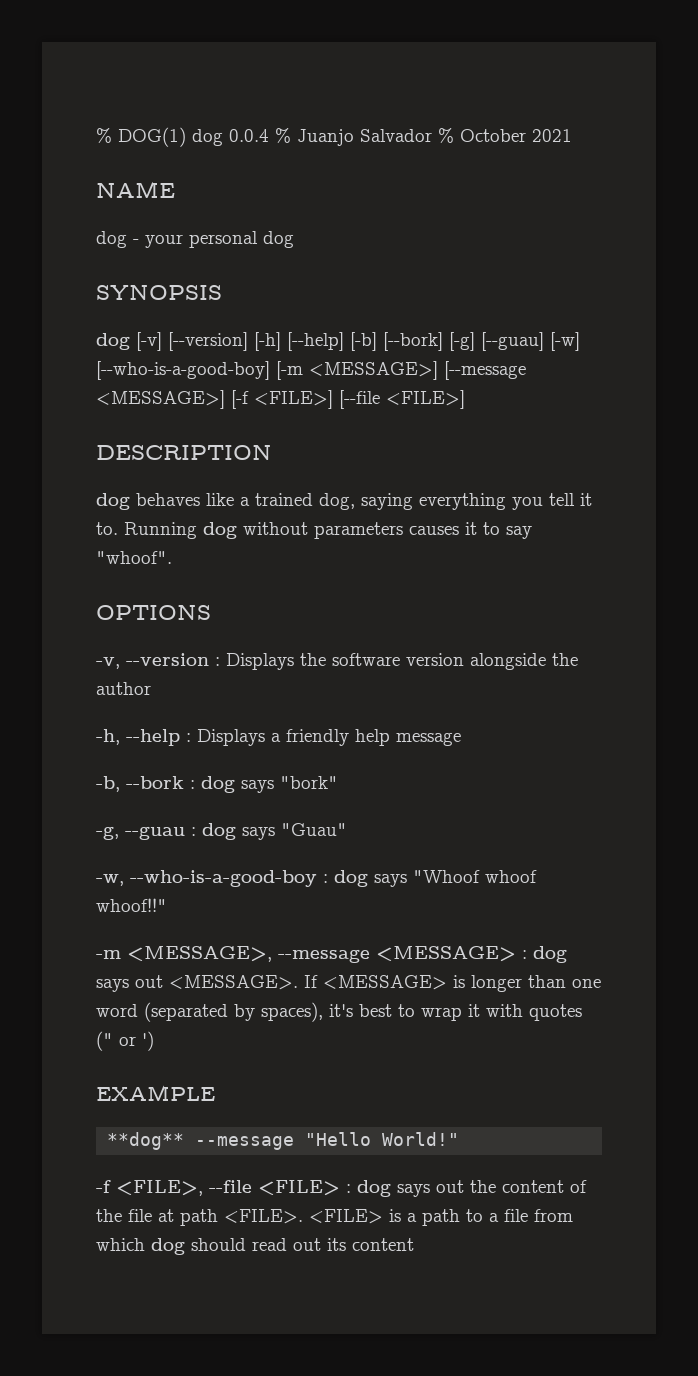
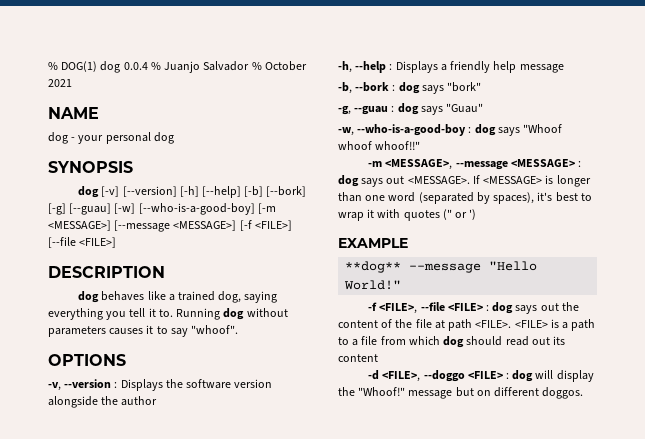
(414, 1244) none -> [368,370,594,382] [338,387,584,399] // -d <FILE>, --doggo <FILE> : dog will display the "Whoof!" message but on different doggos.

